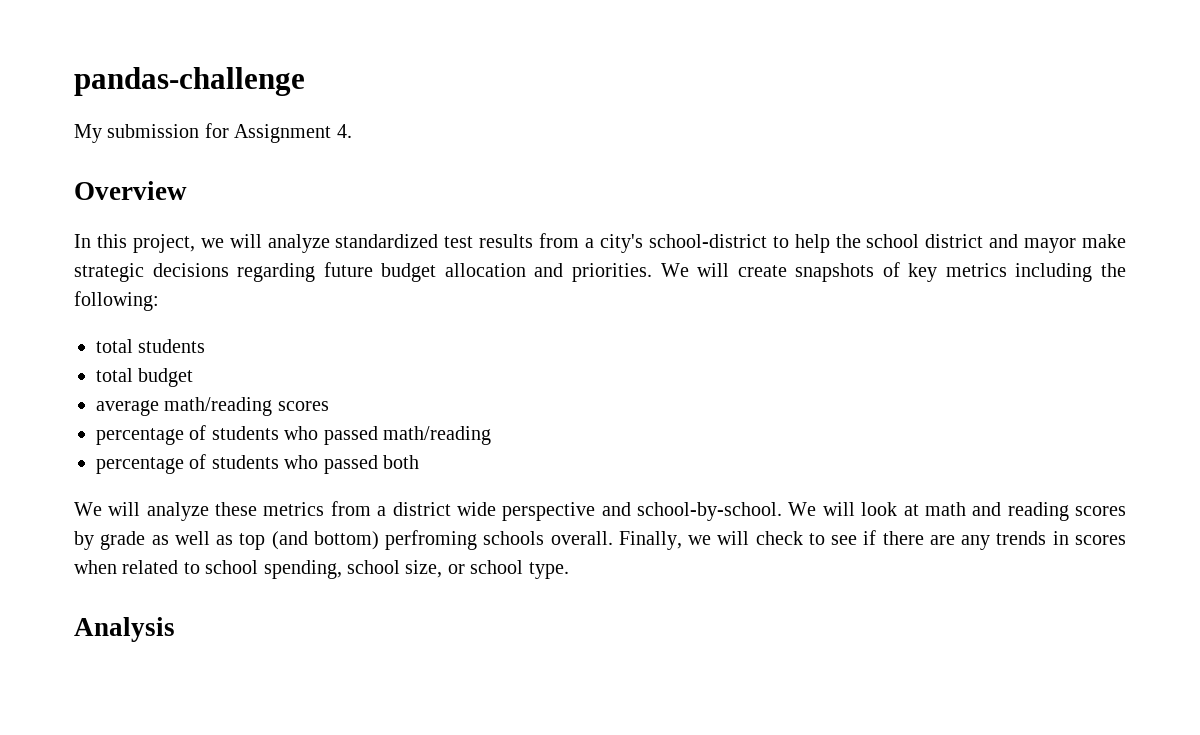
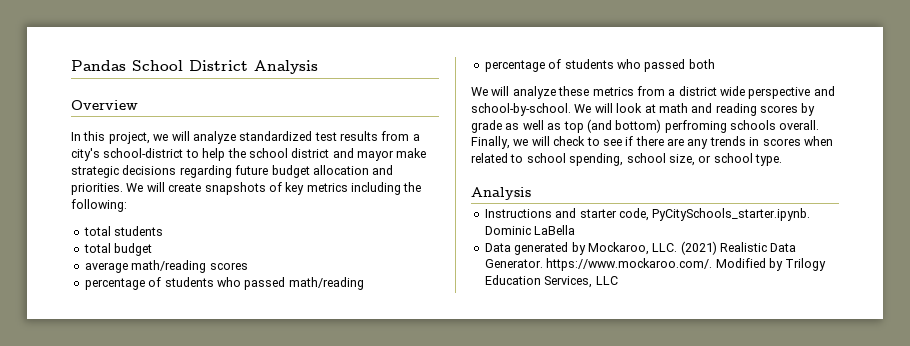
[74,67,305,96] [74,123,352,143] pandas-challenge // My submission for Assignment 4. -> [71,60,318,74] Pandas School District Analysis
(175, 629) none -> [484,208,811,221] [484,225,576,235] [484,241,797,255] [484,258,827,271] [484,275,618,288] // Instructions and starter code, PyCitySchools_starter.ipynb. Dominic LaBella // Data generated by Mockaroo, LLC. (2021) Realistic Data Generator. https://www.mockaroo.com/. Modified by Trilogy Education Services, LLC

